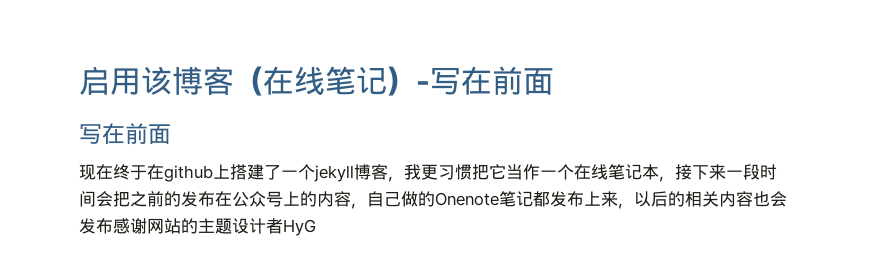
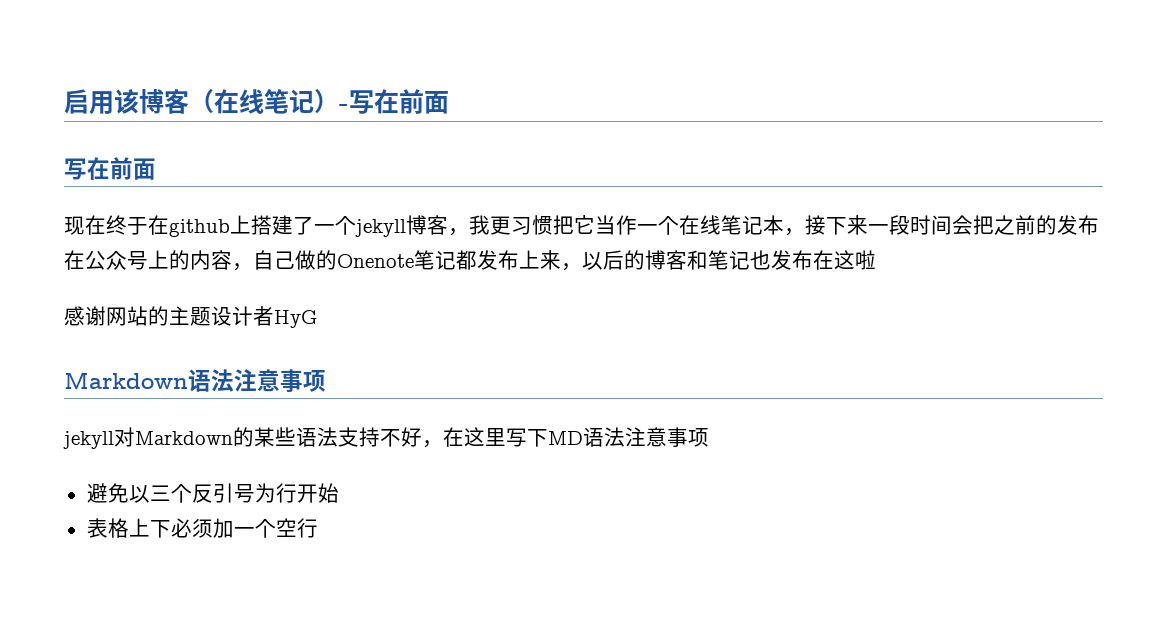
[685,191,787,207] [79,218,113,234] 相关内容也会发布 -> [645,250,876,270] 博客和笔记也发布在这啦 //
(316, 227) none -> [64,369,326,392] [63,427,709,449] [86,483,339,503] [86,518,318,538] // Markdown语法注意事项 // jekyll对Markdown的某些语法支持不好，在这里写下MD语法注意事项 // 避免以三个反引号为行开始 // 表格上下必须加一个空行

